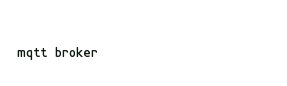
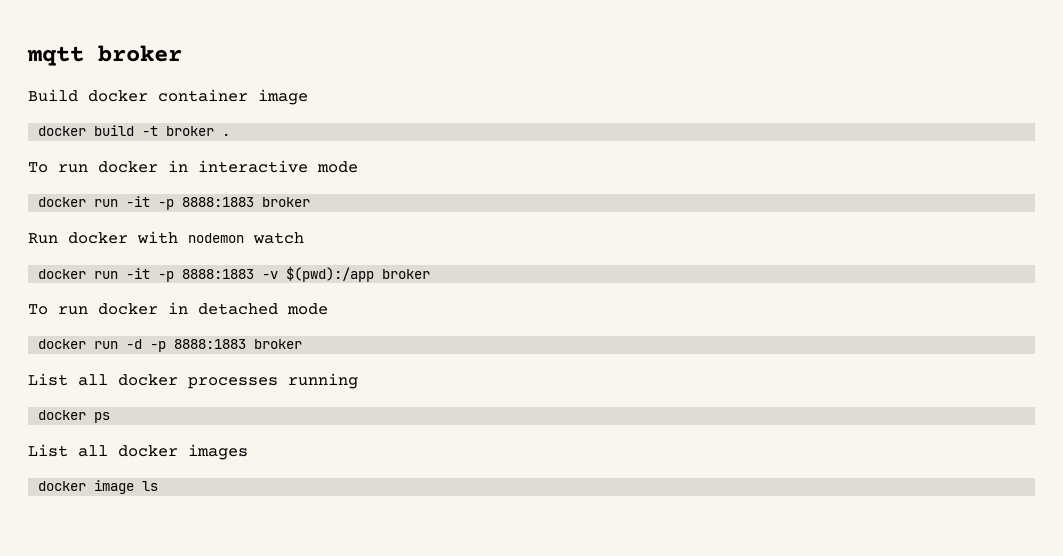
(98, 52) none -> [28,89,308,105] [38,125,231,136] [28,160,358,173] [38,196,311,210] [28,231,304,244] [38,266,431,282] [28,302,328,315] [38,339,303,352] [28,373,358,389] [38,410,111,423] [28,444,248,460] [38,480,159,494] // Build docker container image // docker build -t broker . // To run docker in interactive mode // docker run -it -p 8888:1883 broker // Run docker with nodemon watch // docker run -it -p 8888:1883 -v $(pwd):/app broker // To run docker in detached mode // docker run -d -p 8888:1883 broker // List all docker processes running // docker ps // List all docker images // docker image ls

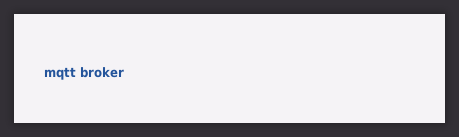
[28,89,308,105] [38,125,231,136] [28,160,358,173] [38,196,311,210] [28,231,304,244] [38,266,431,282] [28,302,328,315] [38,339,303,352] [28,373,358,389] [38,410,111,423] [28,444,248,460] [38,480,159,494] // Build docker container image // docker build -t broker . // To run docker in interactive mode // docker run -it -p 8888:1883 broker // Run docker with nodemon watch // docker run -it -p 8888:1883 -v $(pwd):/app broker // To run docker in detached mode // docker run -d -p 8888:1883 broker // List all docker processes running // docker ps // List all docker images // docker image ls -> (124, 72) none

